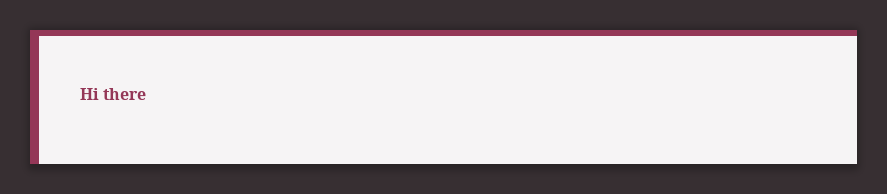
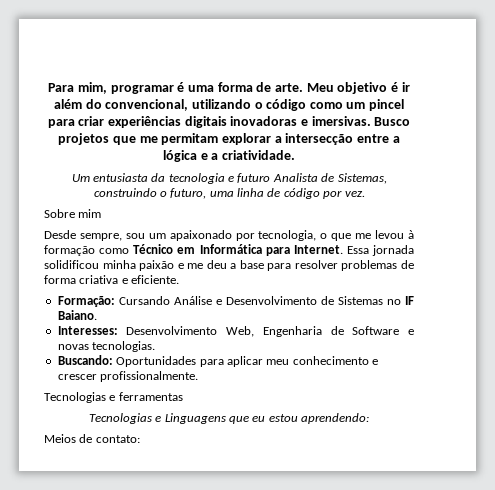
[80,88,147,100] Hi there -> [48,82,410,94] [53,99,405,111] [47,116,411,128] [58,133,400,145] [163,150,295,162] [71,173,387,184] [93,188,365,199] [44,209,102,218] [44,230,415,241] [44,244,414,256] [44,260,414,271] [44,275,180,284] [57,296,414,307] [57,310,97,320] [57,326,414,337] [57,341,156,352] [57,355,378,367] [57,371,199,382] [44,392,183,403] [88,413,370,424] [44,434,140,443] Para mim, programar é uma forma de arte. Meu objetivo é ir além do convencional, utilizando o código como um pincel para criar experiências digitais inovadoras e imersivas. Busco projetos que me permitam explorar a intersecção entre a lógica e a criatividade. // Um entusiasta da tecnologia e futuro Analista de Sistemas, construindo o futuro, uma linha de código por vez. // Sobre mim // Desde sempre, sou um apaixonado por tecnologia, o que me levou à formação como Técnico em Informática para Internet. Essa jornada solidificou minha paixão e me deu a base para resolver problemas de forma criativa e eficiente. // Formação: Cursando Análise e Desenvolvimento de Sistemas no IF Baiano. // Interesses: Desenvolvimento Web, Engenharia de Software e novas tecnologias. // Buscando: Oportunidades para aplicar meu conhecimento e crescer profissionalmente. // Tecnologias e ferramentas // Tecnologias e Linguagens que eu estou aprendendo: // Meios de contato:

